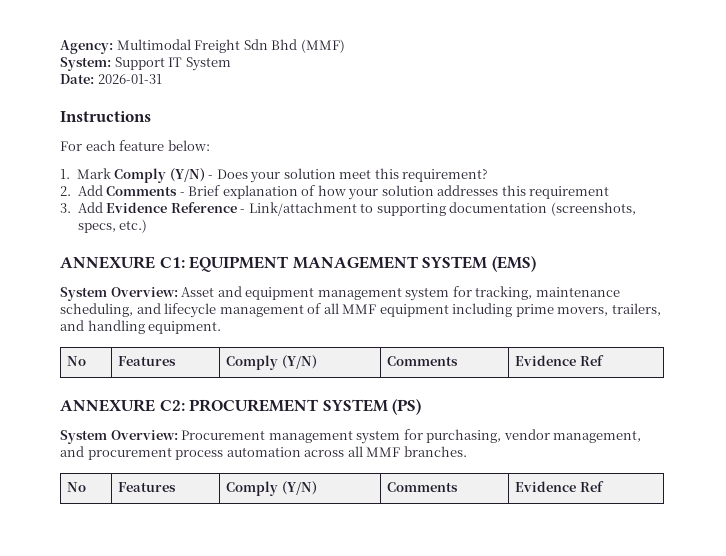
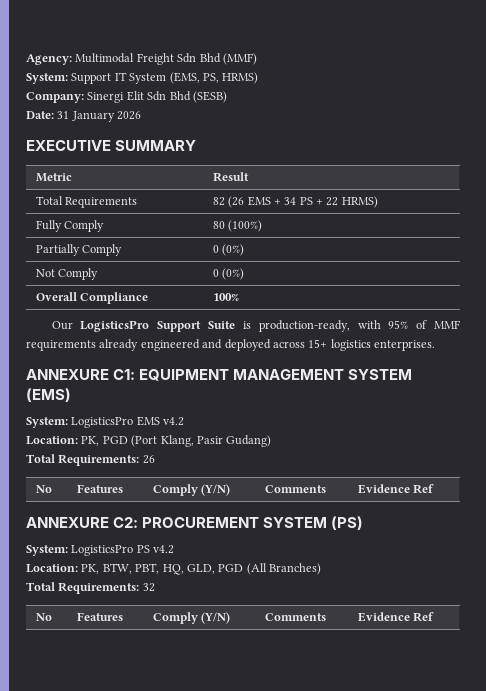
[60,74,162,84] [60,111,151,122] [60,140,210,151] [60,168,489,183] [60,185,610,200] [60,202,636,216] [77,219,148,233] // Date: 2026-01-31 // Instructions // For each feature below: // 1. Mark Comply (Y/N) - Does your solution meet this requirement? // 2. Add Comments - Brief explanation of how your solution addresses this requirement // 3. Add Evidence Reference - Link/attachment to supporting documentation (screenshots, specs, etc.) -> [169,72,259,84] [26,91,227,103] [26,111,142,122] [26,140,197,151] [35,173,72,182] [212,172,249,182] [35,196,138,208] [212,196,378,208] [35,220,105,232] [212,220,263,232] [35,244,123,256] [212,244,245,256] [35,268,99,280] [212,268,245,280] [35,292,149,304] [212,293,239,301] [51,320,460,332] [26,339,435,351] (EMS, PS, HRMS) // Company: Sinergi Elit Sdn Bhd (SESB) // Date: 31 January 2026 // EXECUTIVE SUMMARY // Metric | Result // Total Requirements | 82 (26 EMS + 34 PS + 22 HRMS) // Fully Comply | 80 (100%) // Partially Comply | 0 (0%) // Not Comply | 0 (0%) // Overall Compliance | 100% // Our LogisticsPro Support Suite is production-ready, with 95% of MMF requirements already engineered and deployed across 15+ logistics enterprises.
[60,286,620,301] [60,303,661,318] [60,320,222,334] System Overview: Asset and equipment management system for tracking, maintenance scheduling, and lifecycle management of all MMF equipment including prime movers, trailers, and handling equipment. -> [26,416,185,428] [26,435,272,447] [26,454,155,466] System: LogisticsPro EMS v4.2 // Location: PK, PGD (Port Klang, Pasir Gudang) // Total Requirements: 26
[60,429,642,444] [60,446,467,460] System Overview: Procurement management system for purchasing, vendor management, and procurement process automation across all MMF branches. -> [26,545,175,556] [26,563,321,575] [26,582,155,594] System: LogisticsPro PS v4.2 // Location: PK, BTW, PBT, HQ, GLD, PGD (All Branches) // Total Requirements: 32

